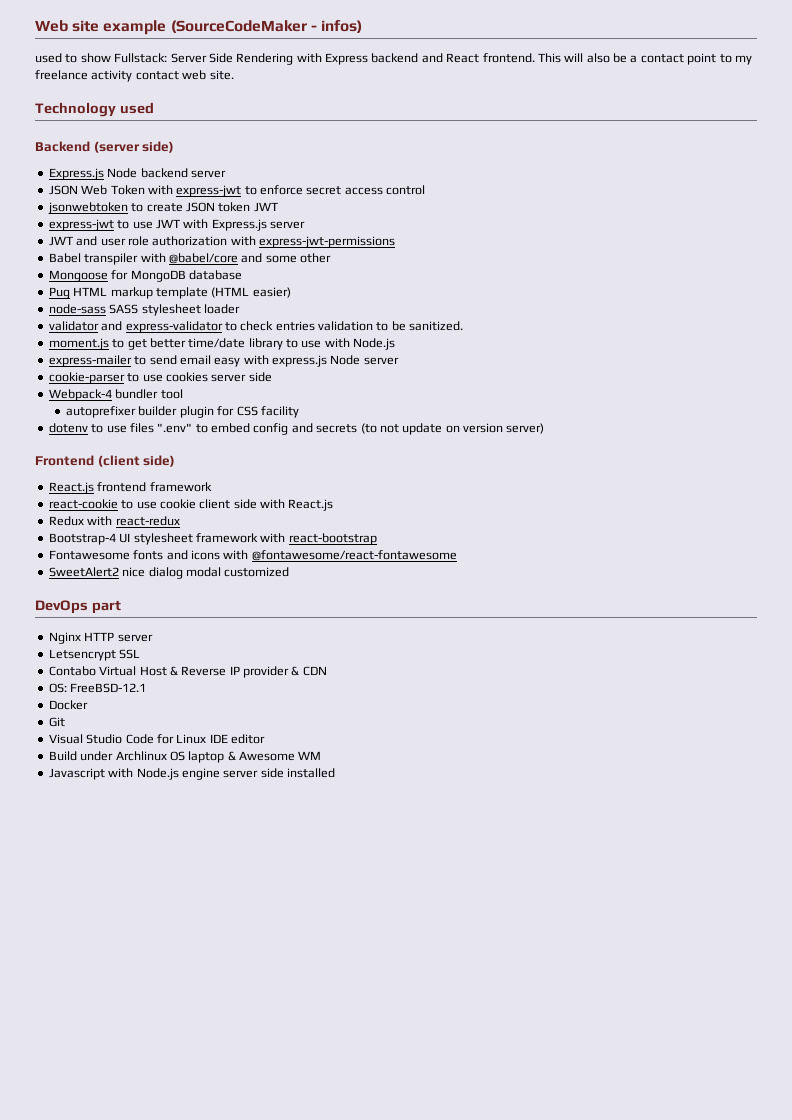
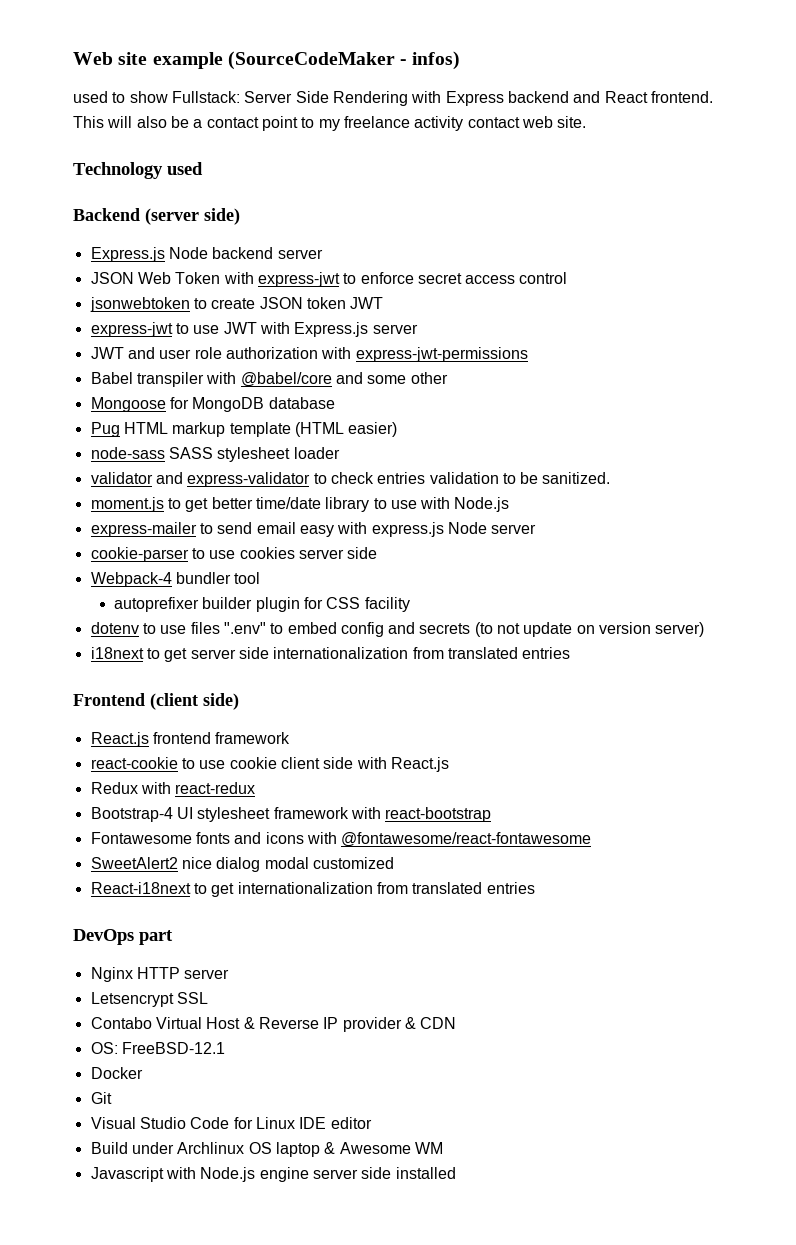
(545, 428) none -> [90,647,571,662] // i18next to get server side internationalization from translated entries
(290, 572) none -> [90,882,535,897] // React-i18next to get internationalization from translated entries

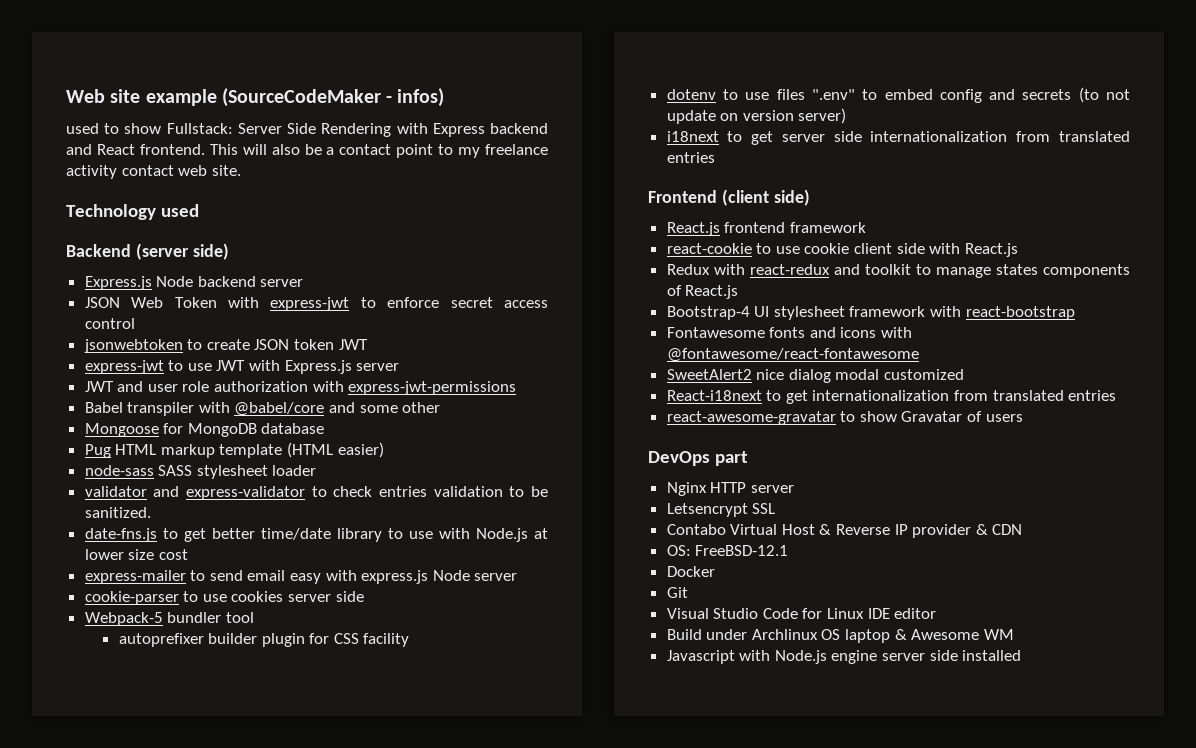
[90,497,164,512] moment.js -> [84,528,157,542] date-fns.js
(510, 504) none -> [533,528,548,539] [84,549,188,560] at lower size cost
[90,572,172,587] Webpack-4 -> [84,612,163,626] Webpack-5
(256, 788) none -> [833,264,1130,278] [666,285,739,299] and toolkit to manage states components of React.js
(535, 888) none -> [666,411,1023,425] // react-awesome-gravatar to show Gravatar of users

